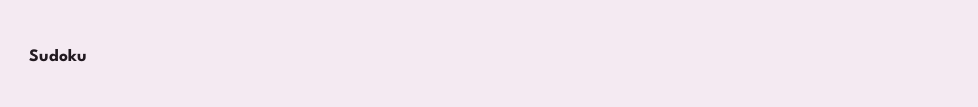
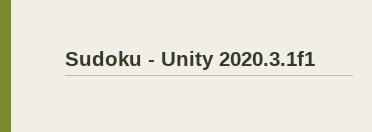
(87, 55) none -> [148,51,315,70] - Unity 2020.3.1f1

